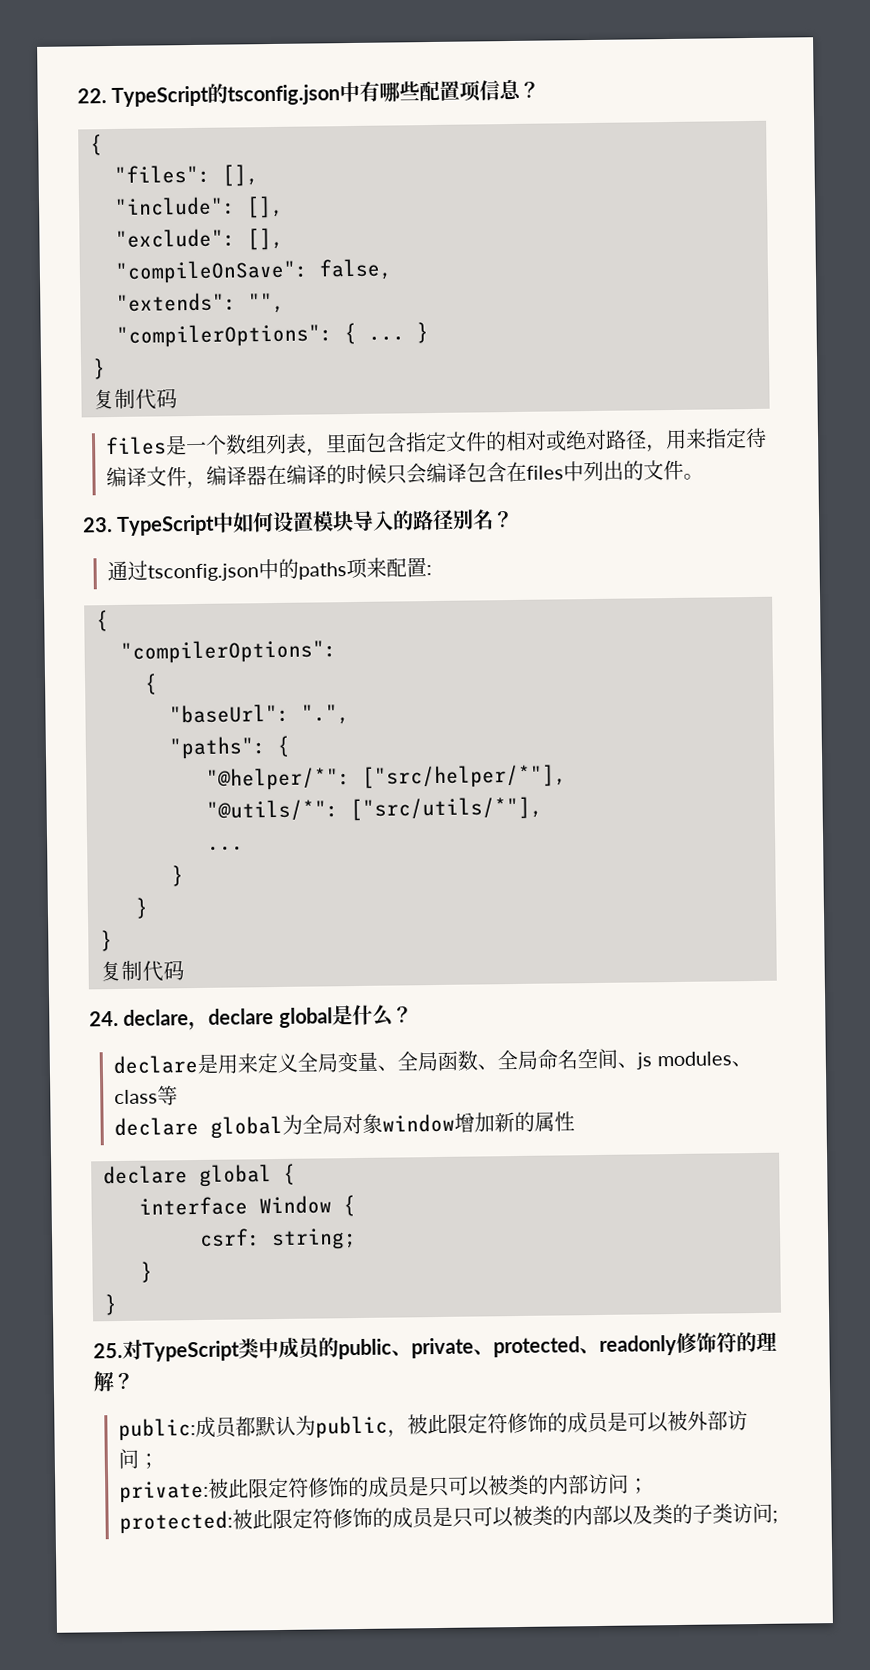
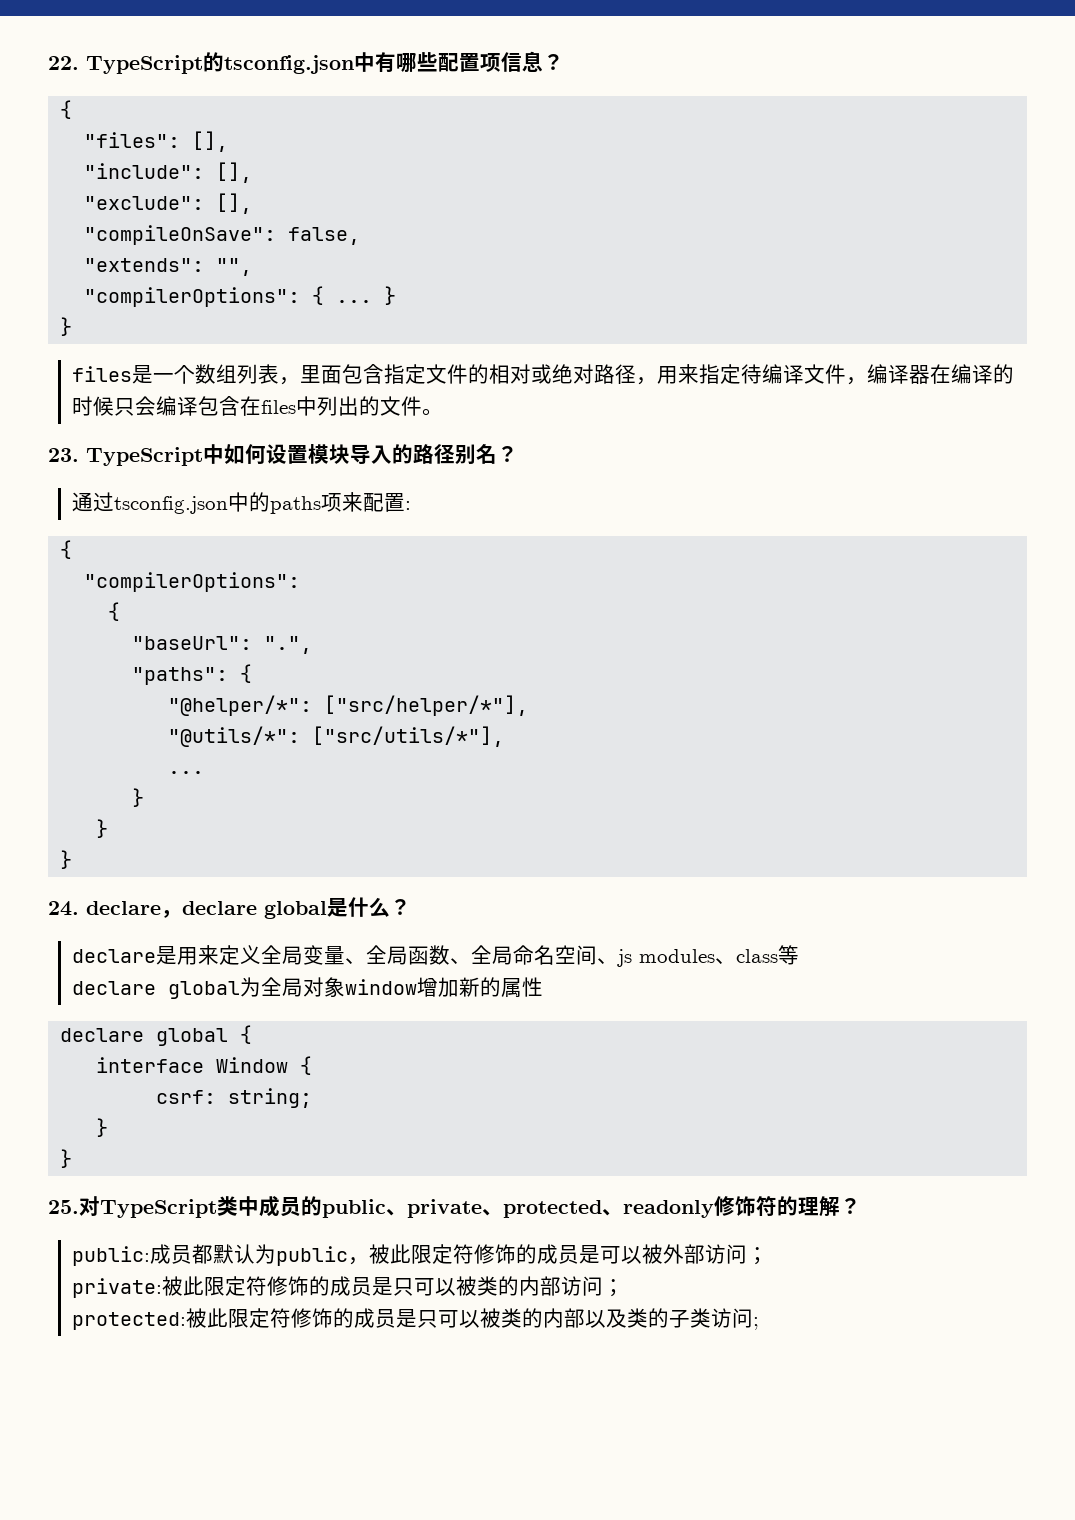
[93,388,178,410] // 复制代码 -> (73, 326) none
[100,960,185,982] // 复制代码 -> (73, 859) none

